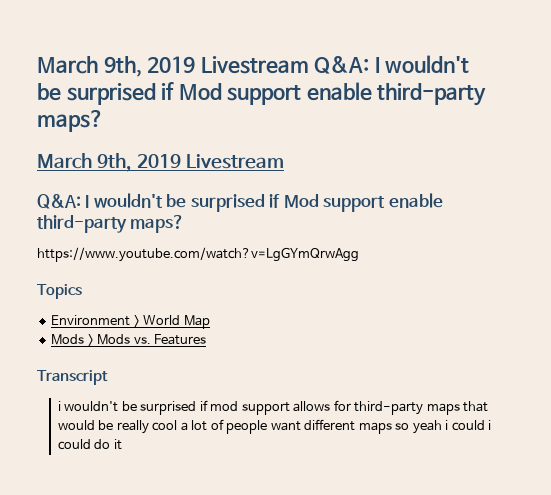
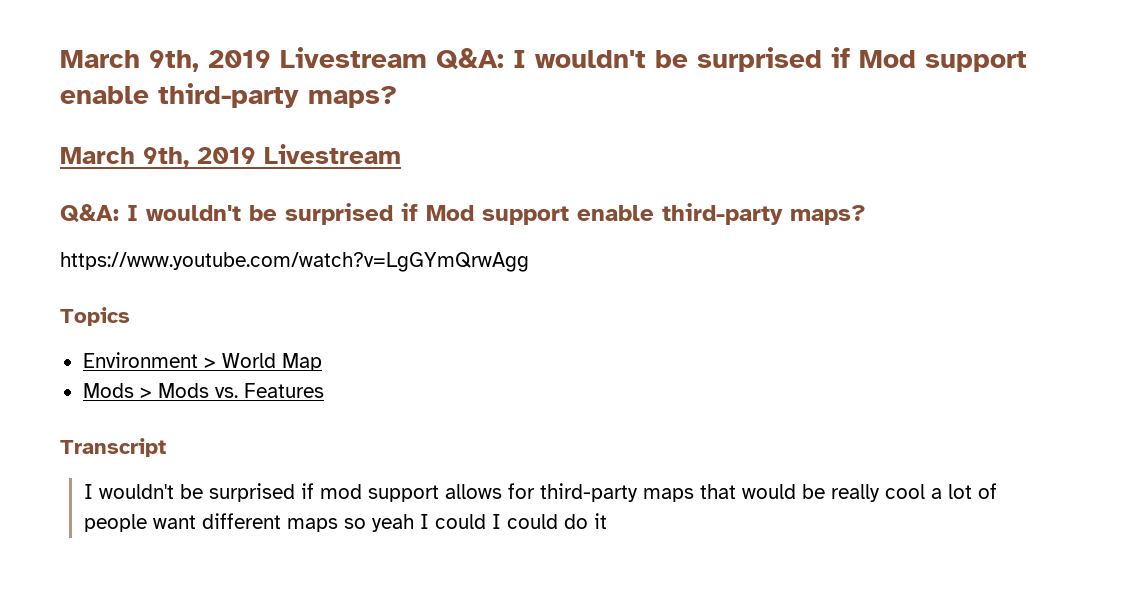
[57,401,61,411] i -> [83,484,93,499] I
[445,420,492,431] i could i -> [419,514,501,529] I could I

